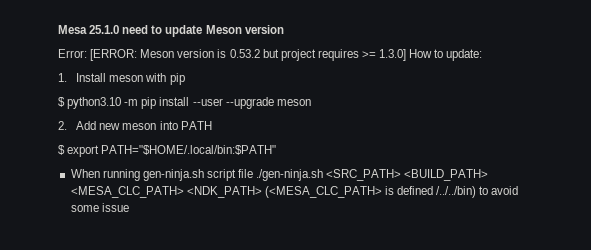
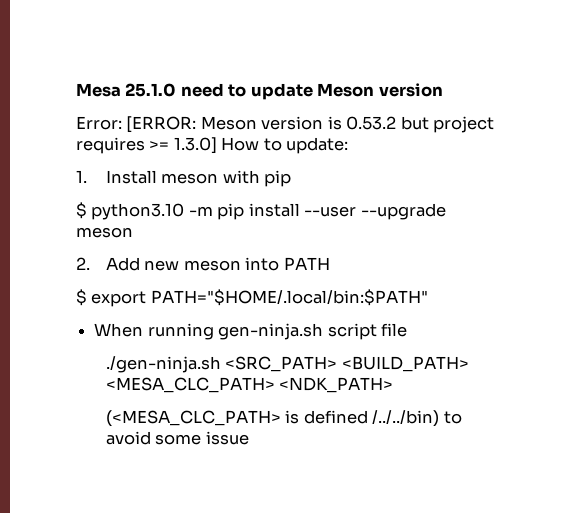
(254, 173) none -> (407, 330) //
(262, 192) none -> (394, 385) //

